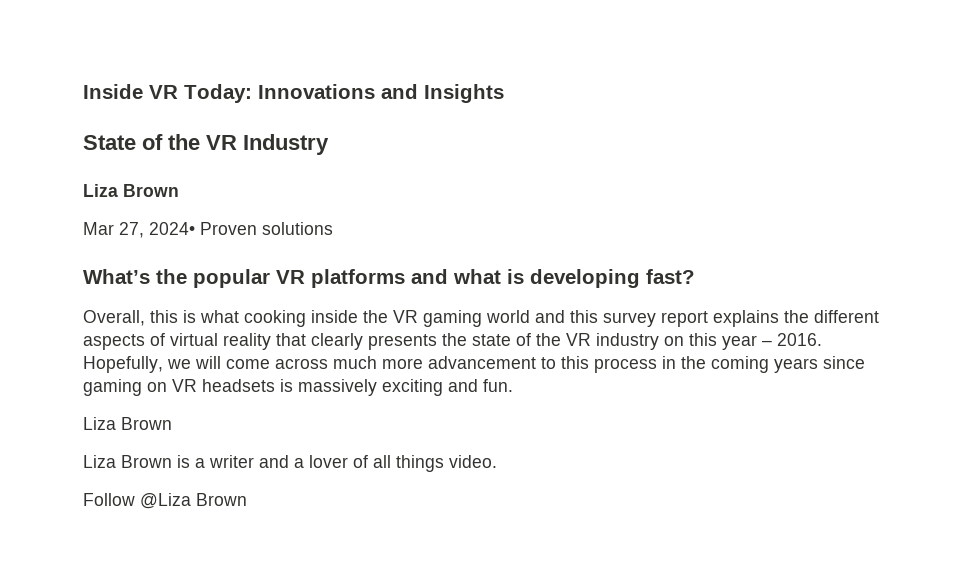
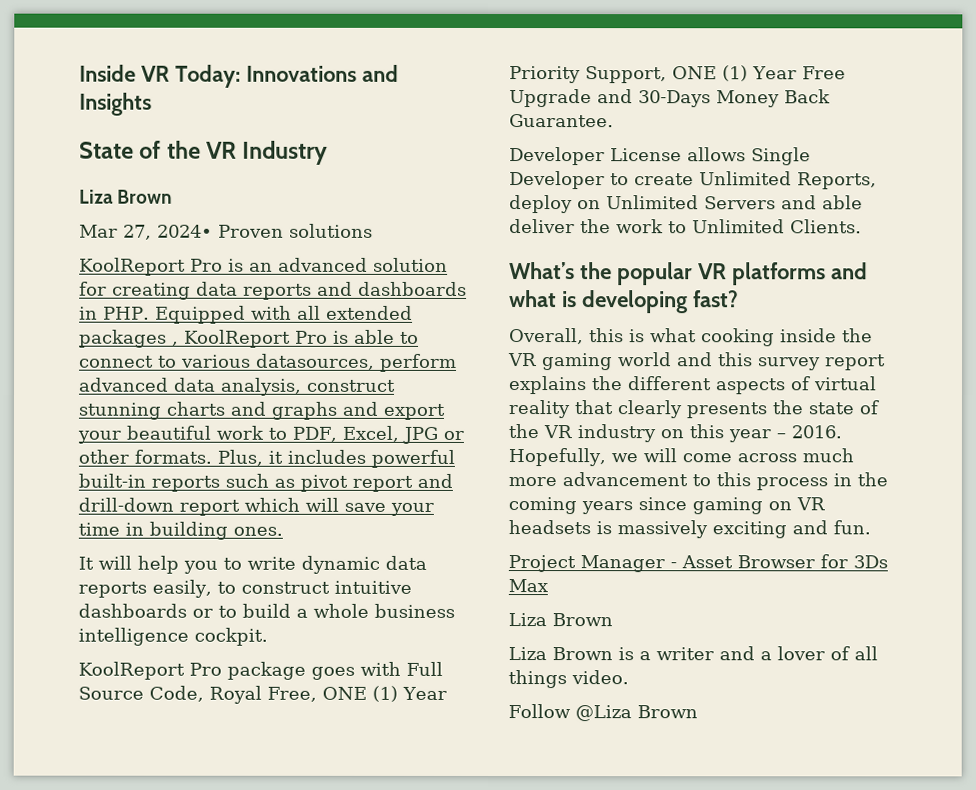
(333, 228) none -> [79,257,448,276] [79,281,467,300] [79,305,413,324] [79,329,419,348] [79,353,457,372] [79,377,396,396] [78,401,445,420] [77,425,464,444] [78,449,455,468] [78,473,453,492] [78,497,434,516] [78,521,283,540] [78,555,427,574] [78,579,412,598] [78,603,455,618] [78,627,268,646] [78,661,443,680] [78,685,447,704] [509,65,846,84] [509,89,831,108] [509,114,614,128] [509,147,811,166] [509,171,877,190] [509,195,863,214] [509,219,862,234] // KoolReport Pro is an advanced solution for creating data reports and dashboards in PHP. Equipped with all extended packages , KoolReport Pro is able to connect to various datasources, perform advanced data analysis, construct stunning charts and graphs and export your beautiful work to PDF, Excel, JPG or other formats. Plus, it includes powerful built-in reports such as pivot report and drill-down report which will save your time in building ones. // It will help you to write dynamic data reports easily, to construct intuitive dashboards or to build a whole business intelligence cockpit. // KoolReport Pro package goes with Full Source Code, Royal Free, ONE (1) Year Priority Support, ONE (1) Year Free Upgrade and 30-Days Money Back Guarantee. // Developer License allows Single Developer to create Unlimited Reports, deploy on Unlimited Servers and able deliver the work to Unlimited Clients.
(513, 385) none -> [508,554,888,573] [508,579,548,593] // Project Manager - Asset Browser for 3Ds Max

